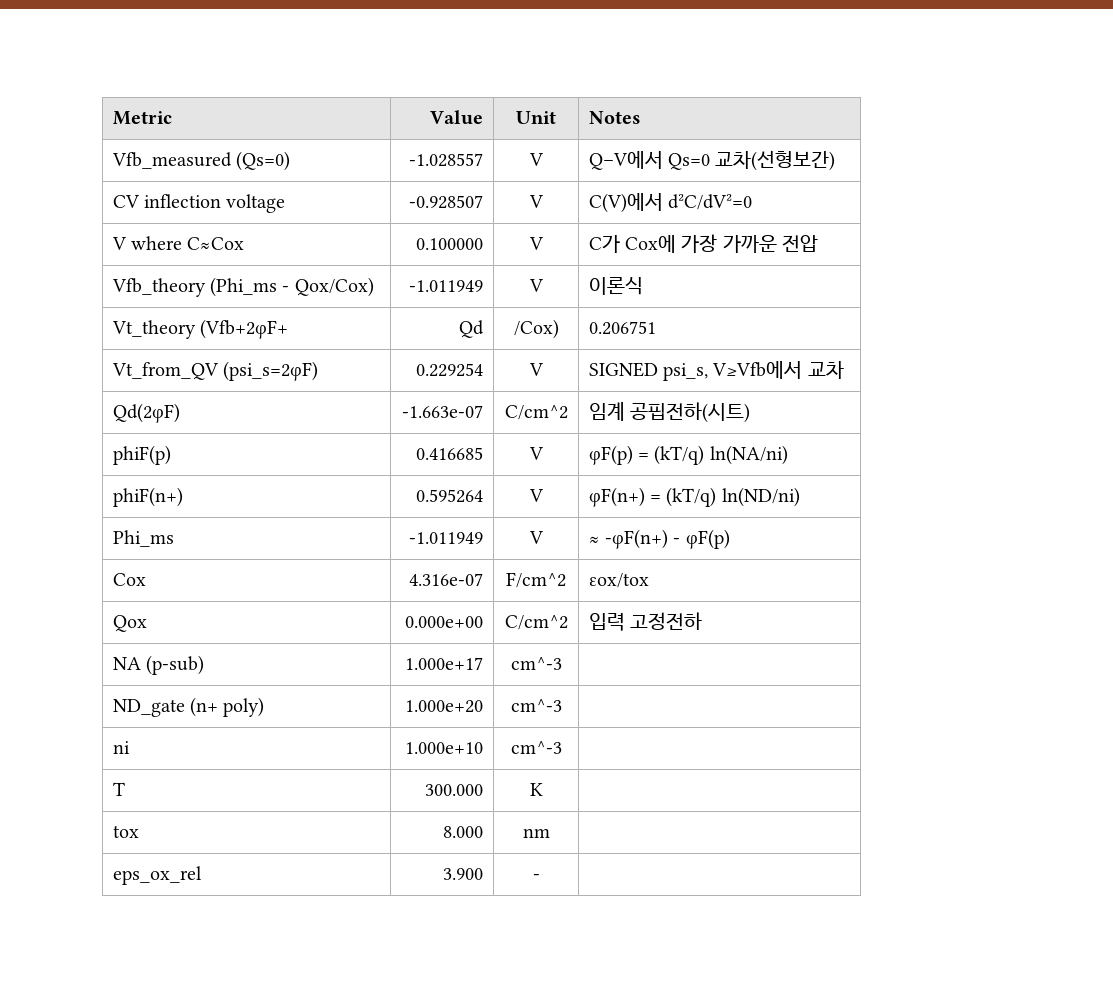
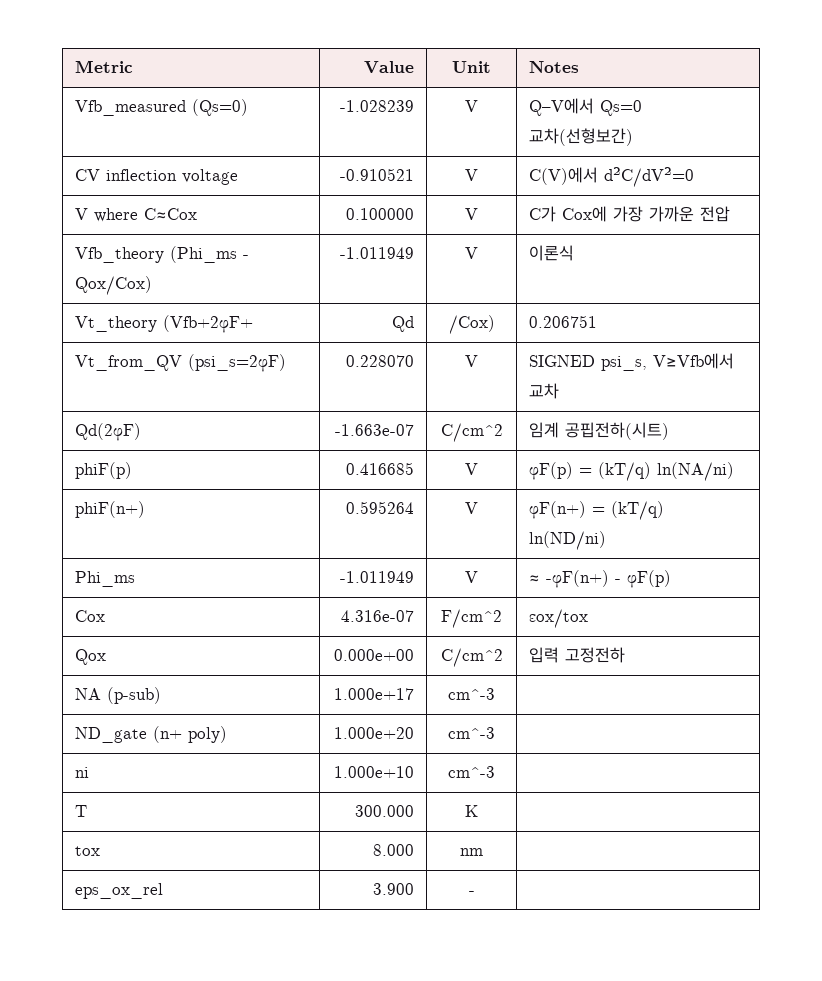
[409,153,484,167] -1.028557 -> [339,100,414,112] -1.028239
[409,195,484,209] -0.928507 -> [339,168,414,181] -0.910521
[416,363,484,377] 0.229254 -> [345,355,414,367] 0.228070

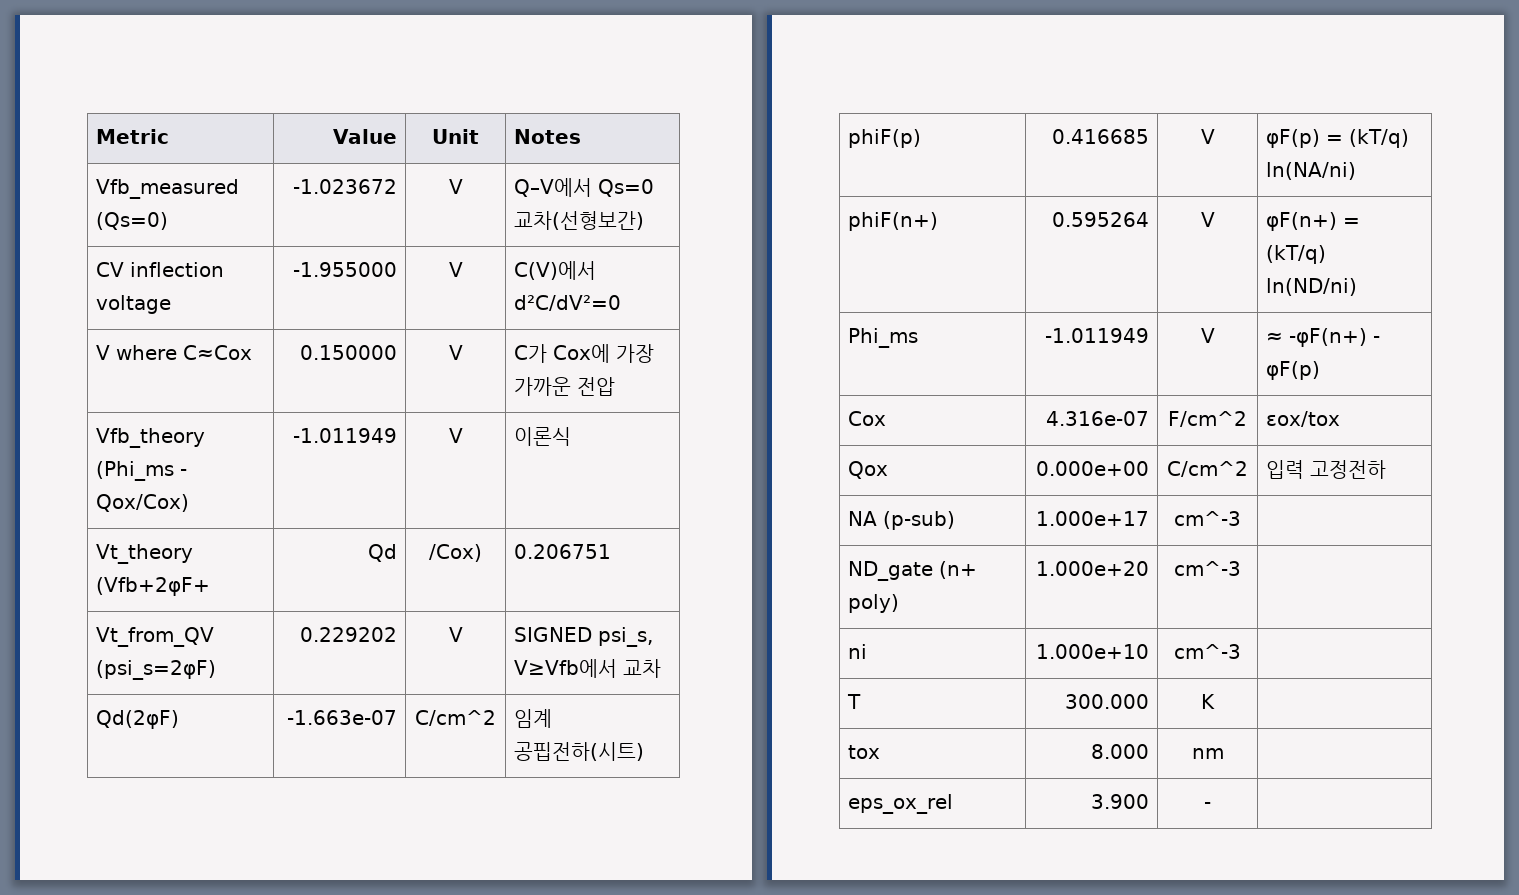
[339,100,414,112] -1.028239 -> [292,179,397,194] -1.023672
[339,168,414,181] -0.910521 -> [292,262,397,277] -1.955000
[345,208,414,220] 0.100000 -> [299,345,397,360] 0.150000
[345,355,414,367] 0.228070 -> [299,627,397,642] 0.229202

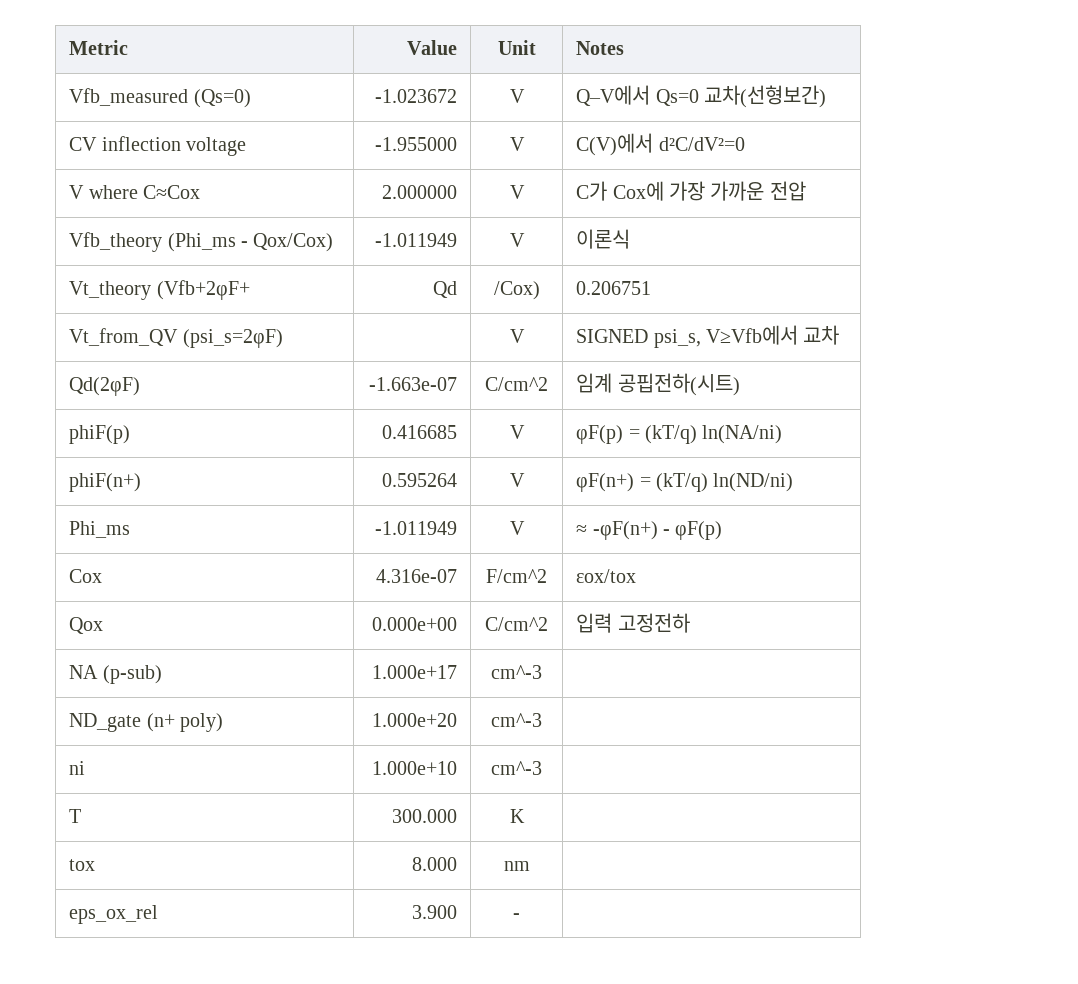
[299,345,397,360] 0.150000 -> [381,185,457,199] 2.000000
[299,627,397,642] 0.229202 -> (283, 338) none

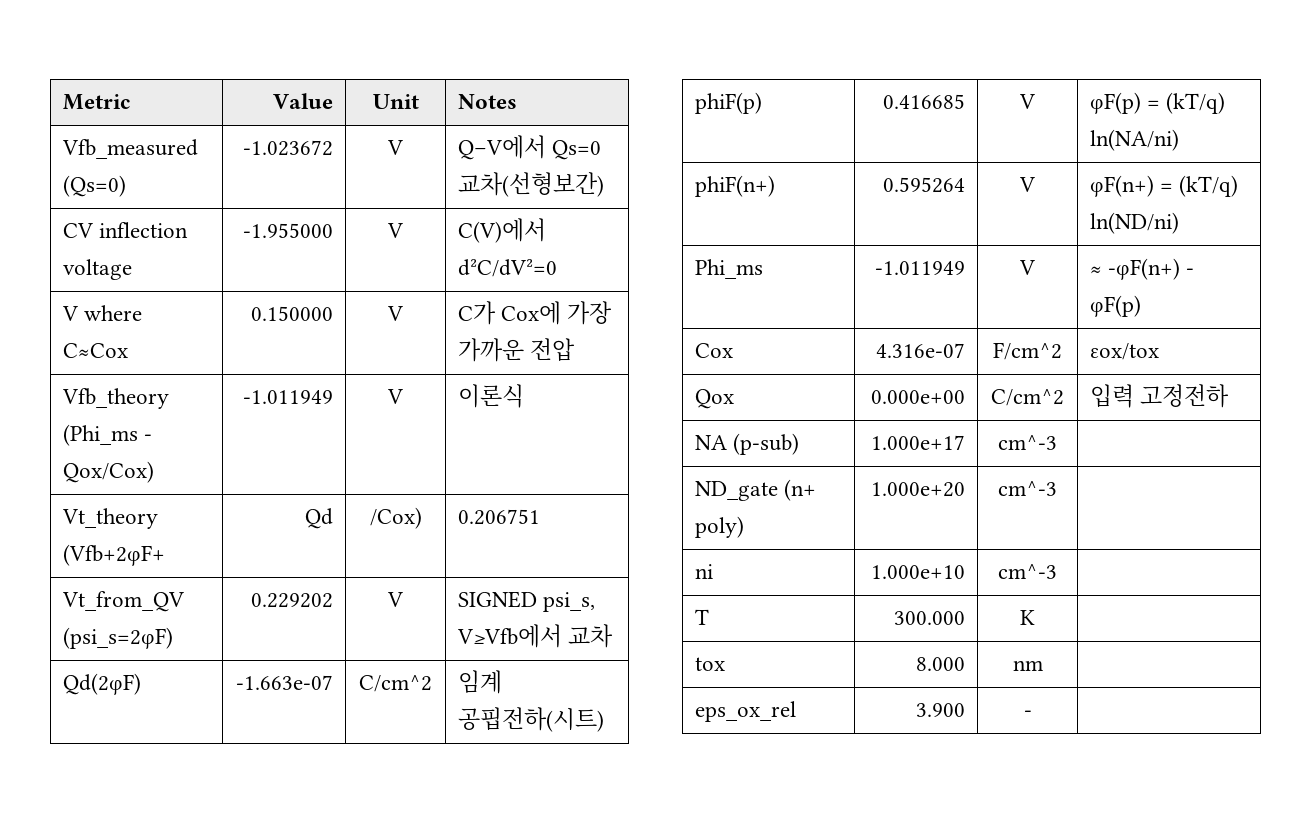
[381,185,457,199] 2.000000 -> [251,306,334,321] 0.150000
(283, 338) none -> [251,593,334,608] 0.229202

